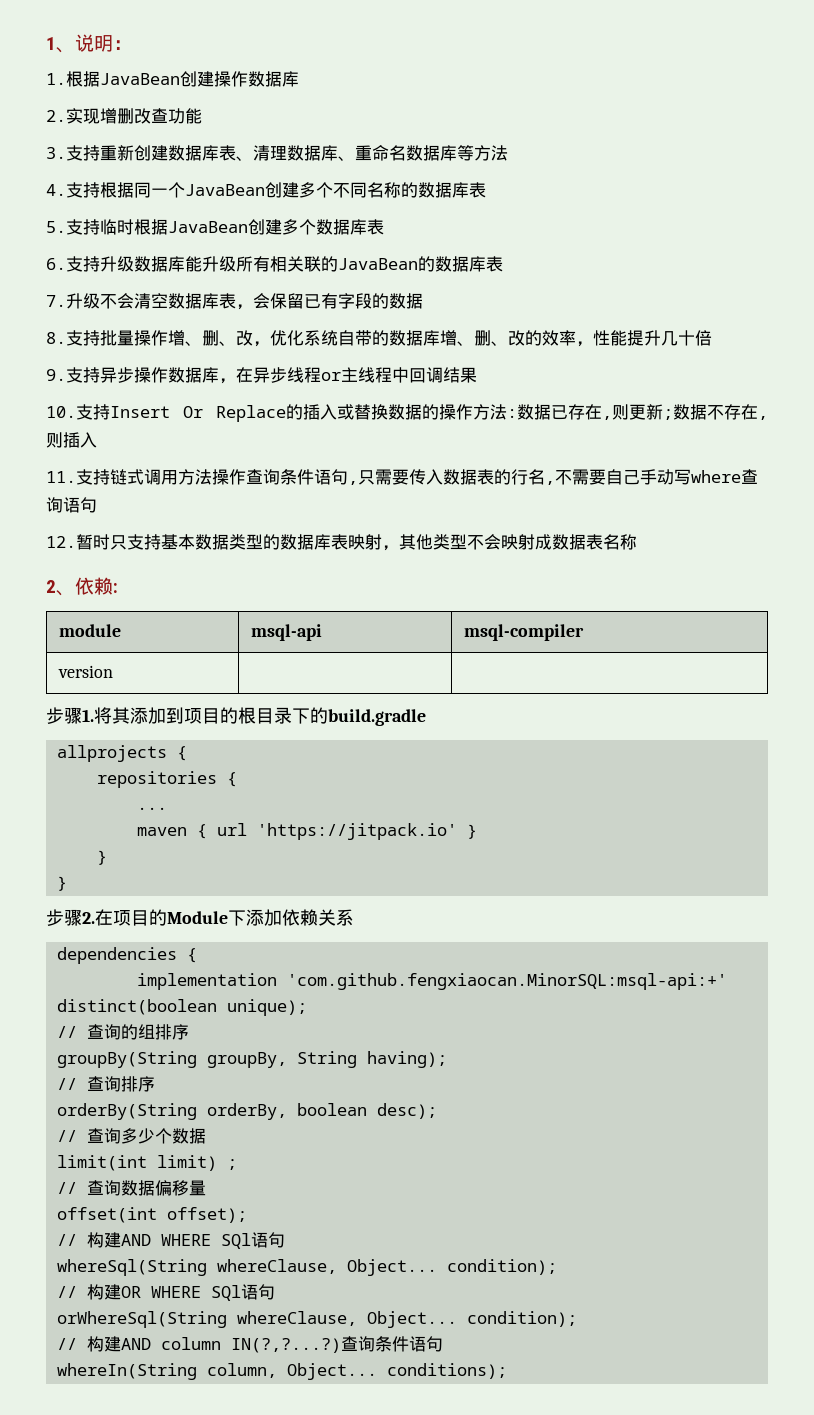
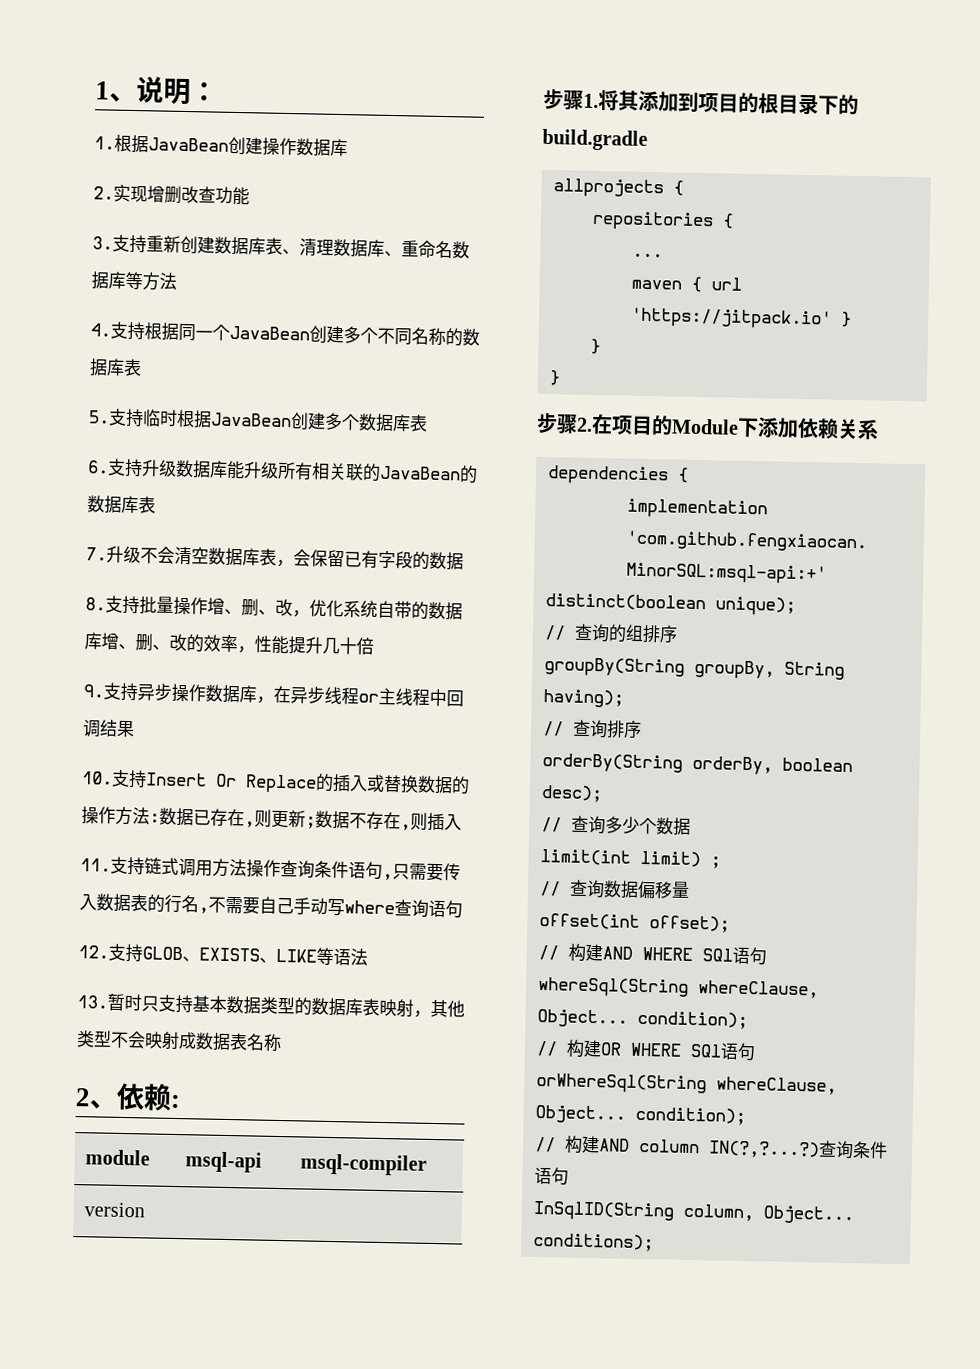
(76, 542) none -> [108,943,368,966] [77,995,108,1009] 支持GLOB、EXISTS、LIKE等语法 // 13.
[56,1363,197,1380] whereIn(String -> [533,1200,674,1222] InSqlID(String

